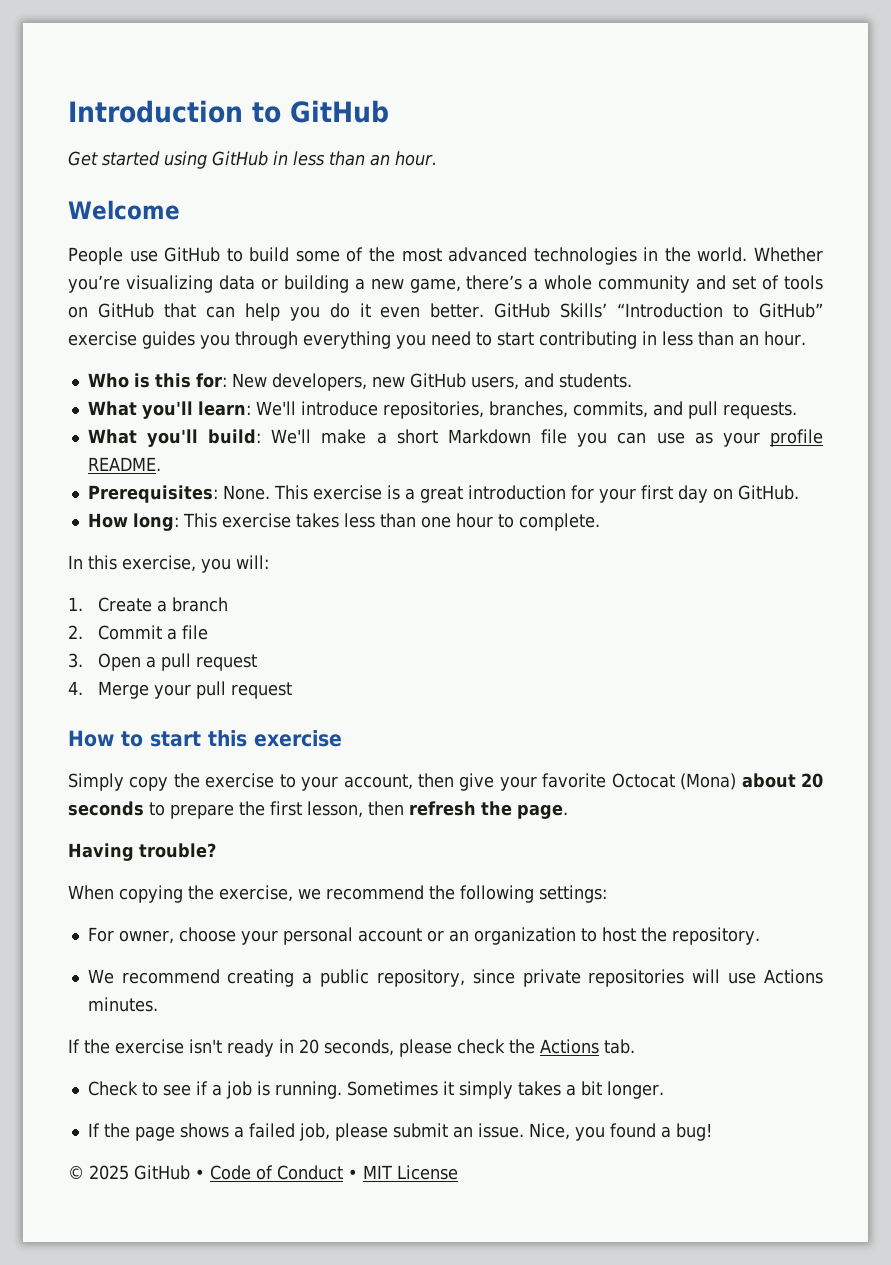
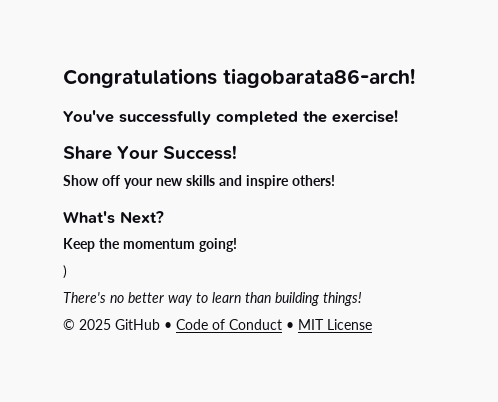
[68,100,389,123] [68,151,437,169] [68,200,180,220] [68,247,823,265] [68,275,823,293] [68,303,823,321] [68,331,806,349] [87,373,632,391] [87,401,797,419] [87,429,823,447] [87,457,161,471] [87,485,799,503] [87,513,600,531] [68,555,269,573] [68,597,229,612] [68,625,209,640] [68,653,258,671] [68,681,293,699] [68,730,342,747] [68,773,824,791] [68,801,568,819] [68,843,216,861] [68,885,607,903] [87,927,760,945] [87,969,823,987] [87,997,158,1012] [68,1039,635,1057] [87,1081,664,1099] [87,1123,712,1141] Introduction to GitHub // Get started using GitHub in less than an hour. // Welcome // People use GitHub to build some of the most advanced technologies in the world. Whether you’re visualizing data or building a new game, there’s a whole community and set of tools on GitHub that can help you do it even better. GitHub Skills’ “Introduction to GitHub” exercise guides you through everything you need to start contributing in less than an hour. // Who is this for: New developers, new GitHub users, and students. // What you'll learn: We'll introduce repositories, branches, commits, and pull requests. // What you'll build: We'll make a short Markdown file you can use as your profile README. // Prerequisites: None. This exercise is a great introduction for your first day on GitHub. // How long: This exercise takes less than one hour to complete. // In this exercise, you will: // 1. Create a branch // 2. Commit a file // 3. Open a pull request // 4. Merge your pull request // How to start this exercise // Simply copy the exercise to your account, then give your favorite Octocat (Mona) about 20 seconds to prepare the first lesson, then refresh the page. // Having trouble? // When copying the exercise, we recommend the following settings: // For owner, choose your personal account or an organization to host the repository. // We recommend creating a public repository, since private repositories will use Actions minutes. // If the exercise isn't ready in 20 seconds, please check the Actions tab. // Check to see if a job is running. Sometimes it simply takes a bit longer. // If the page shows a failed job, please submit an issue. Nice, you found a bug! -> [63,68,415,88] [63,110,398,125] [63,145,237,160] [63,175,335,189] [63,211,164,224] [63,238,237,252] [63,265,67,279] [63,292,362,306] Congratulations tiagobarata86-arch! // You've successfully completed the exercise! // Share Your Success! // Show off your new skills and inspire others! // What's Next? // Keep the momentum going! // ) // There's no better way to learn than building things!

